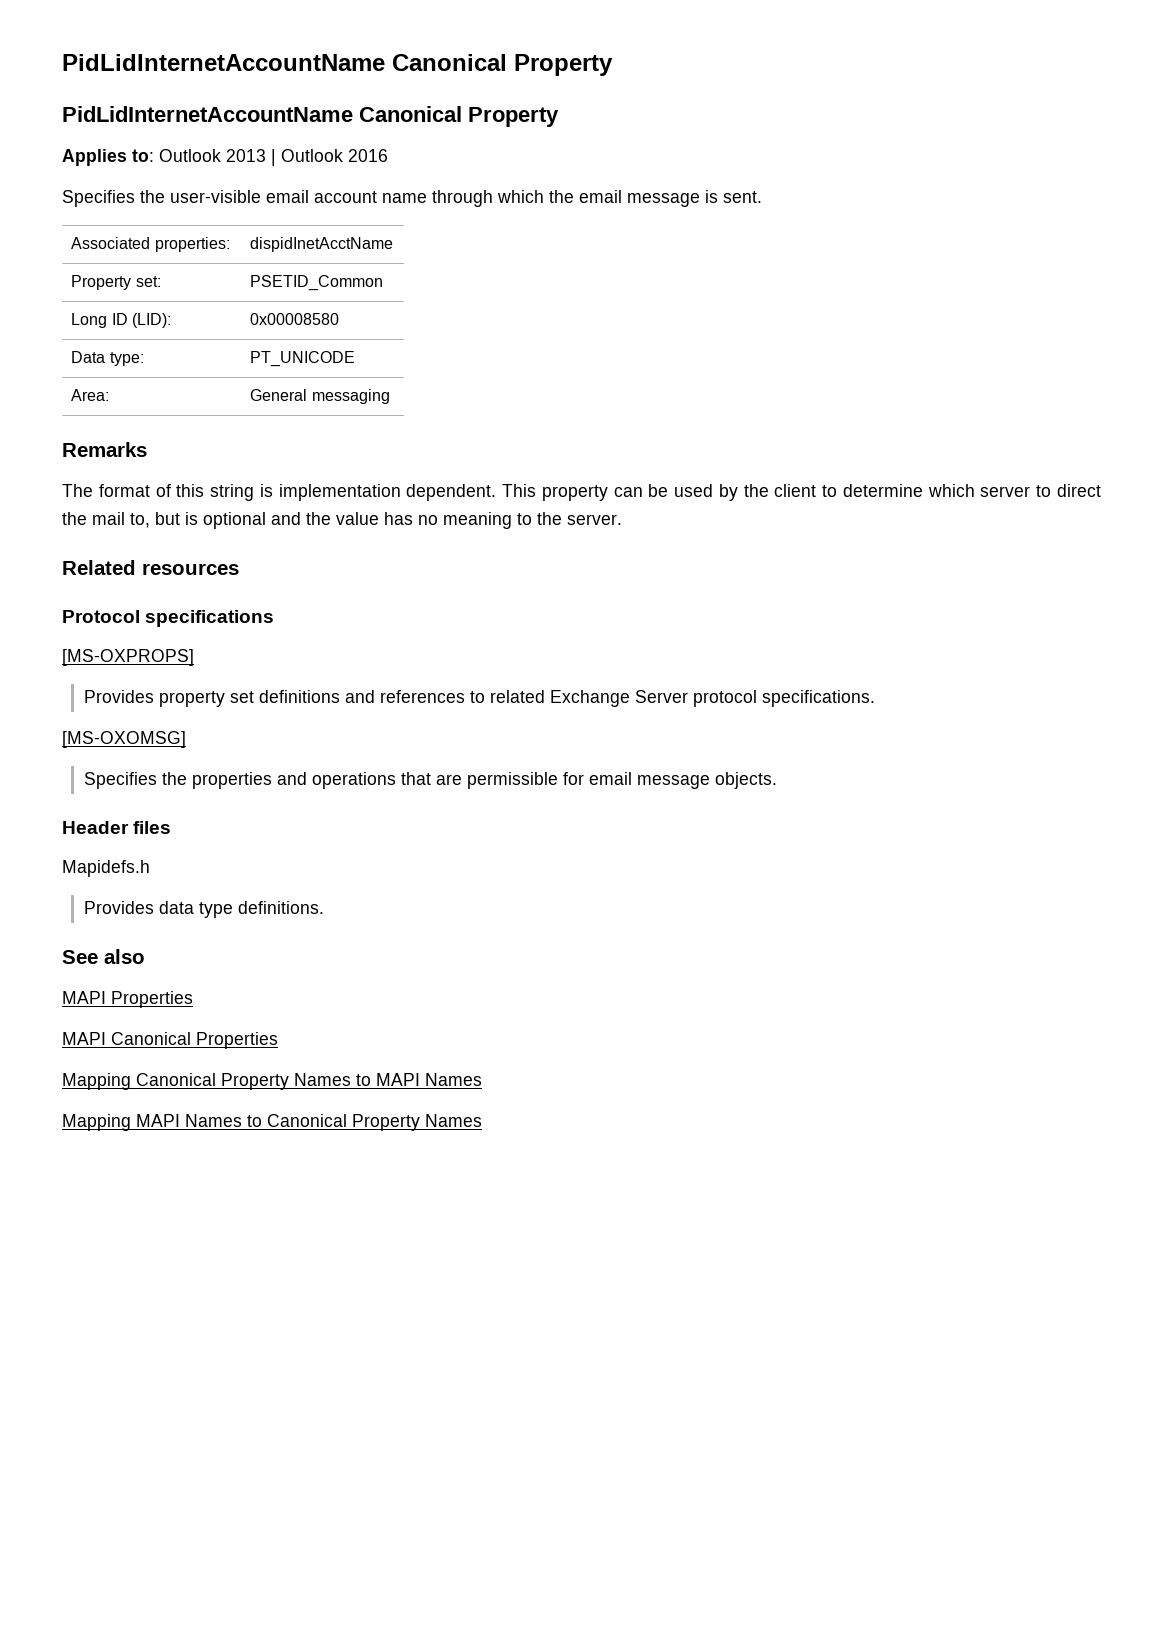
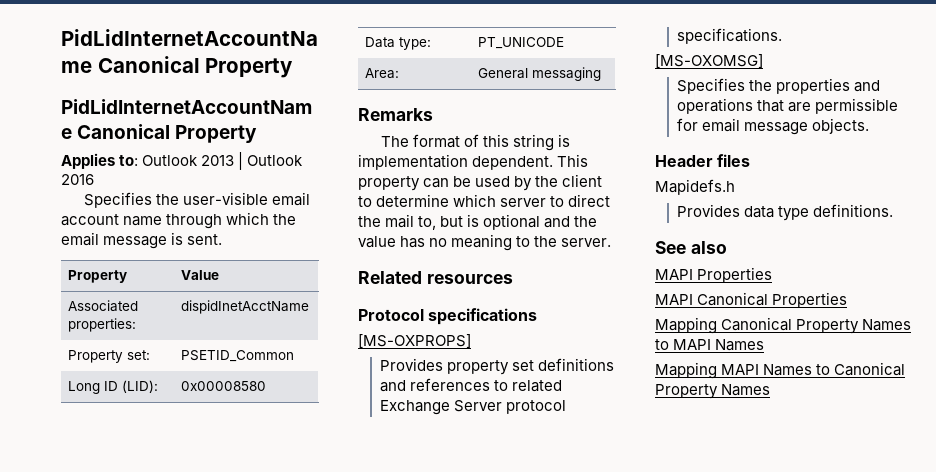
(762, 197) none -> [68,270,128,283] [181,270,220,280] // Property | Value

